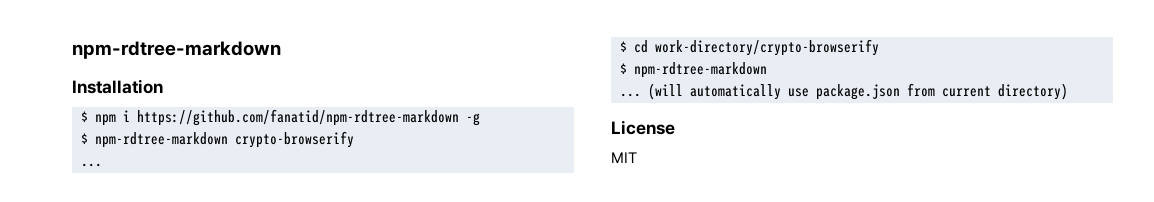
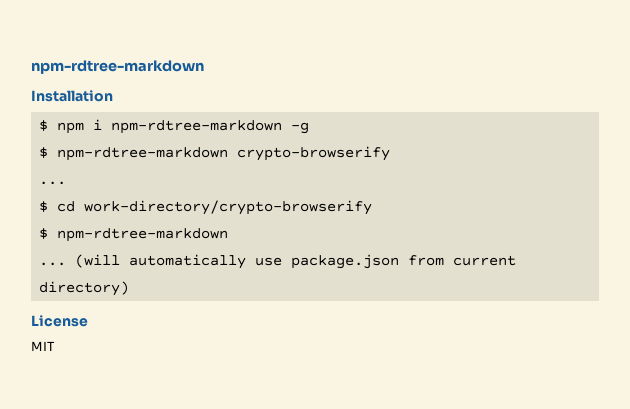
[137,109,459,126] https://github.com/fanatid/npm-rdtree-markdown -> [110,120,282,134] npm-rdtree-markdown

